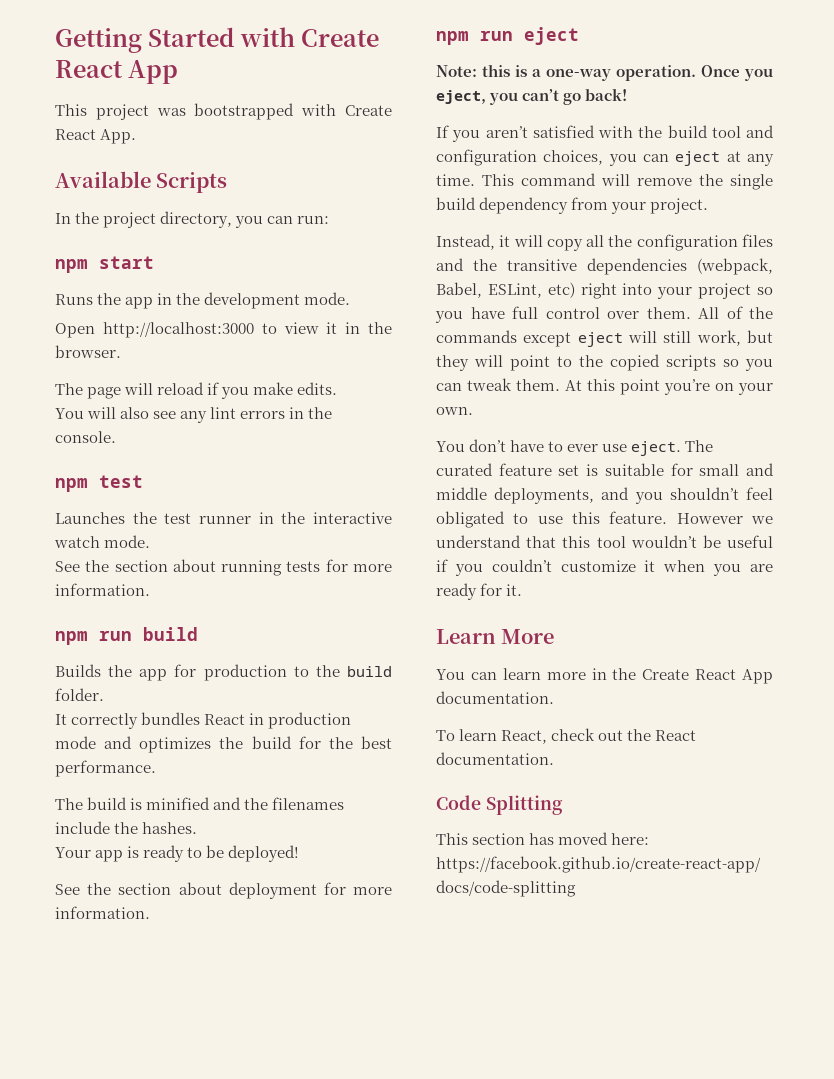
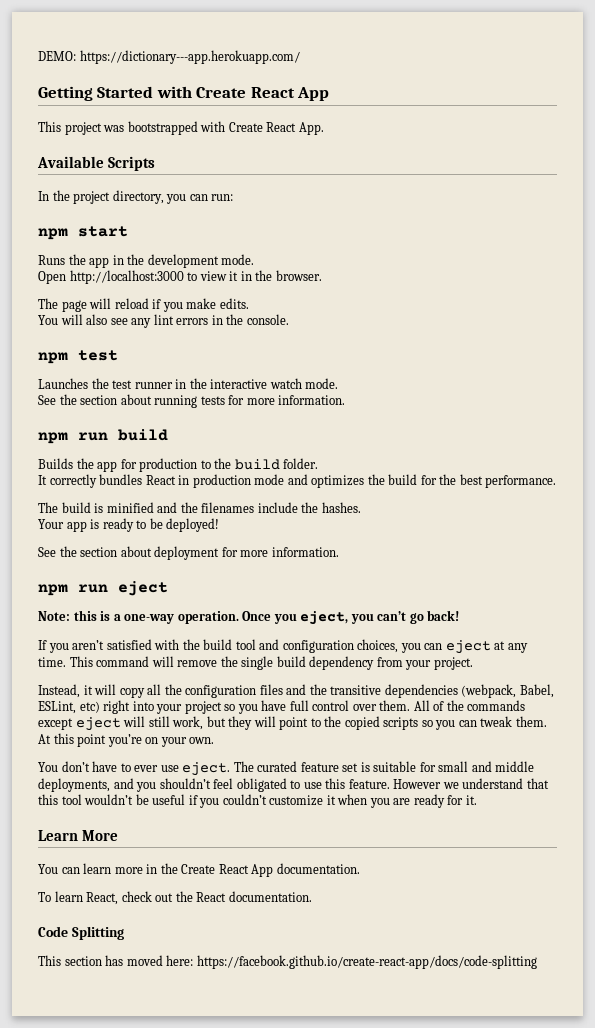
(55, 40) none -> [38,50,300,64] DEMO: https://dictionary---app.herokuapp.com/ //

